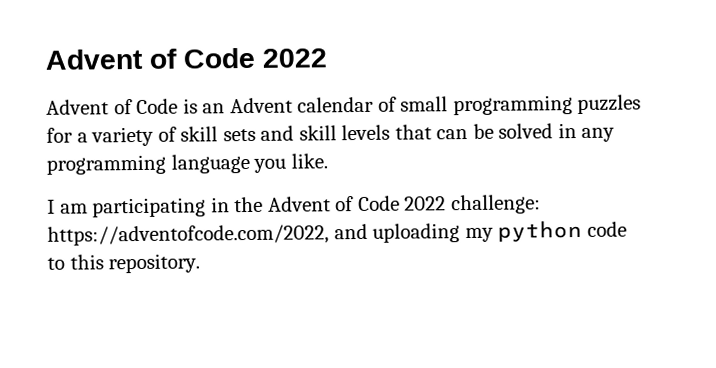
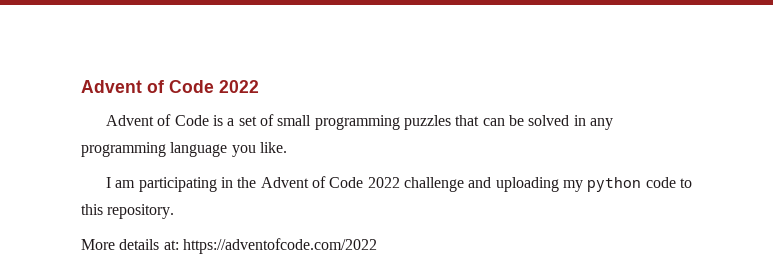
[202,96,375,114] an Advent calendar -> [227,116,257,126] a set
[46,124,391,147] for a variety of skill sets and skill levels -> (451, 122) none
[450,194,541,215] [47,224,329,246] challenge: https://adventofcode.com/2022, -> [403,177,464,192] challenge
(201, 263) none -> [81,238,377,254] // More details at: https://adventofcode.com/2022

